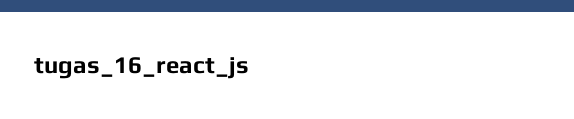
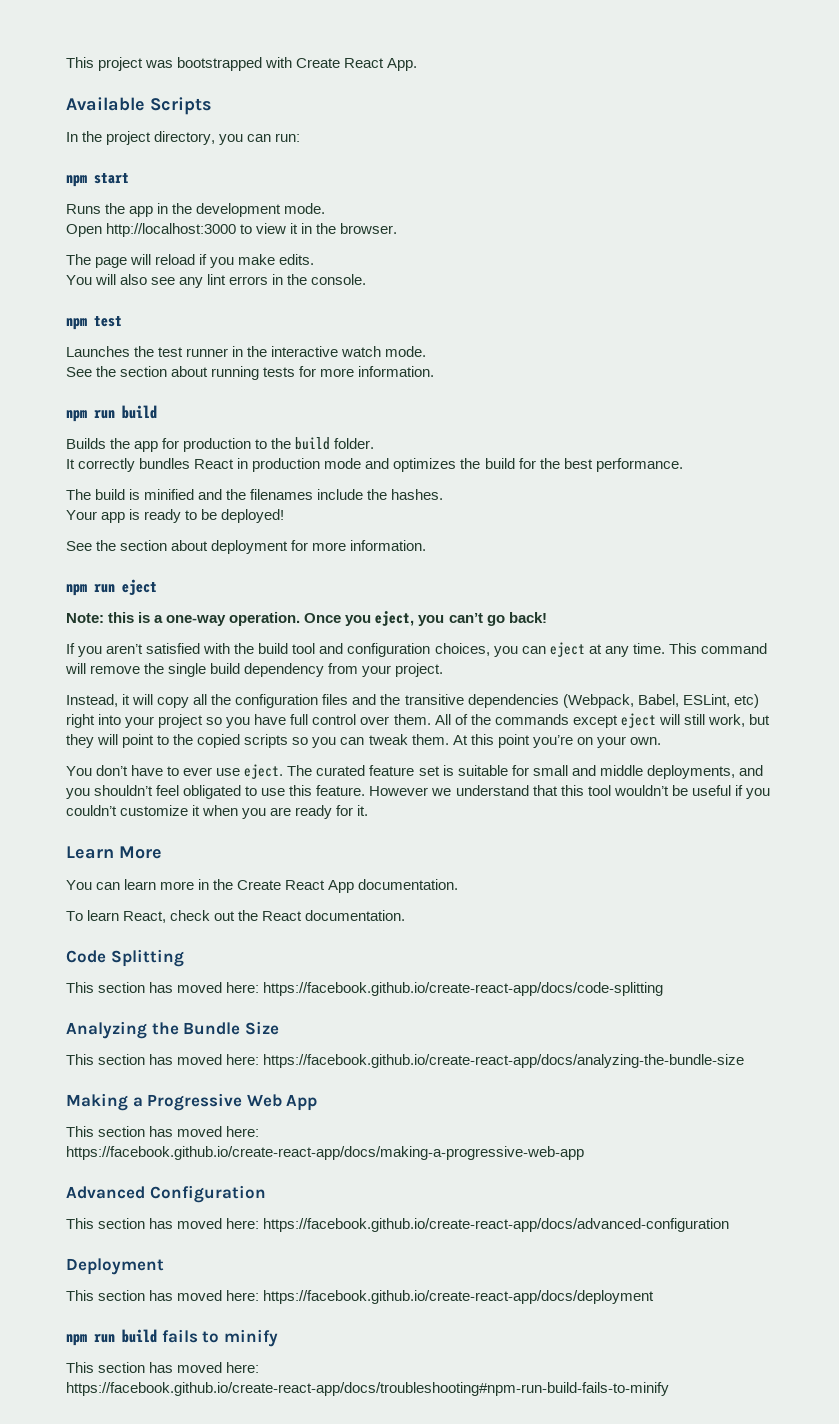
[34,57,249,79] tugas_16_react_js -> [66,57,418,71] [66,97,212,115] [66,131,301,145] [66,173,129,187] [66,203,326,217] [66,223,398,237] [66,254,315,268] [66,274,367,288] [66,316,122,330] [66,346,427,357] [66,366,435,380] [66,405,157,422] [66,437,375,452] [66,458,683,472] [66,489,444,500] [66,509,285,523] [66,540,427,554] [66,579,157,596] [66,611,547,626] [66,642,767,657] [65,663,444,677] [66,694,759,708] [66,713,770,728] [66,734,661,748] [66,764,763,779] [66,785,770,799] [66,805,369,819] [66,846,162,859] [66,879,459,893] [66,910,406,923] [66,949,184,967] [66,982,664,996] [66,1021,279,1039] [66,1054,745,1068] [66,1093,318,1111] [66,1126,260,1137] [66,1146,584,1160] [66,1185,266,1203] [66,1218,730,1232] [66,1258,164,1275] [66,1290,655,1304] [66,1329,278,1347] [66,1362,260,1373] [66,1382,669,1396] This project was bootstrapped with Create React App. // Available Scripts // In the project directory, you can run: // npm start // Runs the app in the development mode. // Open http://localhost:3000 to view it in the browser. // The page will reload if you make edits. // You will also see any lint errors in the console. // npm test // Launches the test runner in the interactive watch mode. // See the section about running tests for more information. // npm run build // Builds the app for production to the build folder. // It correctly bundles React in production mode and optimizes the build for the best performance. // The build is minified and the filenames include the hashes. // Your app is ready to be deployed! // See the section about deployment for more information. // npm run eject // Note: this is a one-way operation. Once you eject, you can’t go back! // If you aren’t satisfied with the build tool and configuration choices, you can eject at any time. This command will remove the single build dependency from your project. // Instead, it will copy all the configuration files and the transitive dependencies (Webpack, Babel, ESLint, etc) right into your project so you have full control over them. All of the commands except eject will still work, but they will point to the copied scripts so you can tweak them. At this point you’re on your own. // You don’t have to ever use eject. The curated feature set is suitable for small and middle deployments, and you shouldn’t feel obligated to use this feature. However we understand that this tool wouldn’t be useful if you couldn’t customize it when you are ready for it. // Learn More // You can learn more in the Create React App documentation. // To learn React, check out the React documentation. // Code Splitting // This section has moved here: https://facebook.github.io/create-react-app/docs/code-splitting // Analyzing the Bundle Size // This section has moved here: https://facebook.github.io/create-react-app/docs/analyzing-the-bundle-size // Making a Progressive Web App // This section has moved here: https://facebook.github.io/create-react-app/docs/making-a-progressive-web-app // Advanced Configuration // This section has moved here: https://facebook.github.io/create-react-app/docs/advanced-configuration // Deployment // This section has moved here: https://facebook.github.io/create-react-app/docs/deployment // npm run build fails to minify // This section has moved here: https://facebook.github.io/create-react-app/docs/troubleshooting#npm-run-build-fails-to-minify

